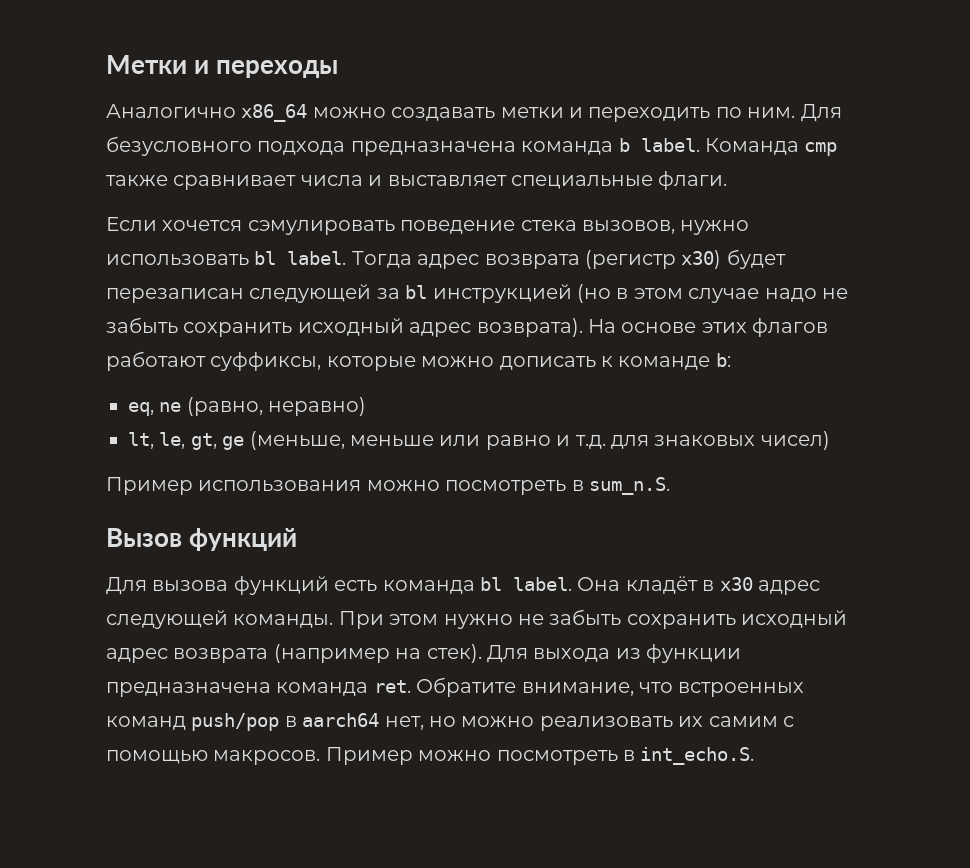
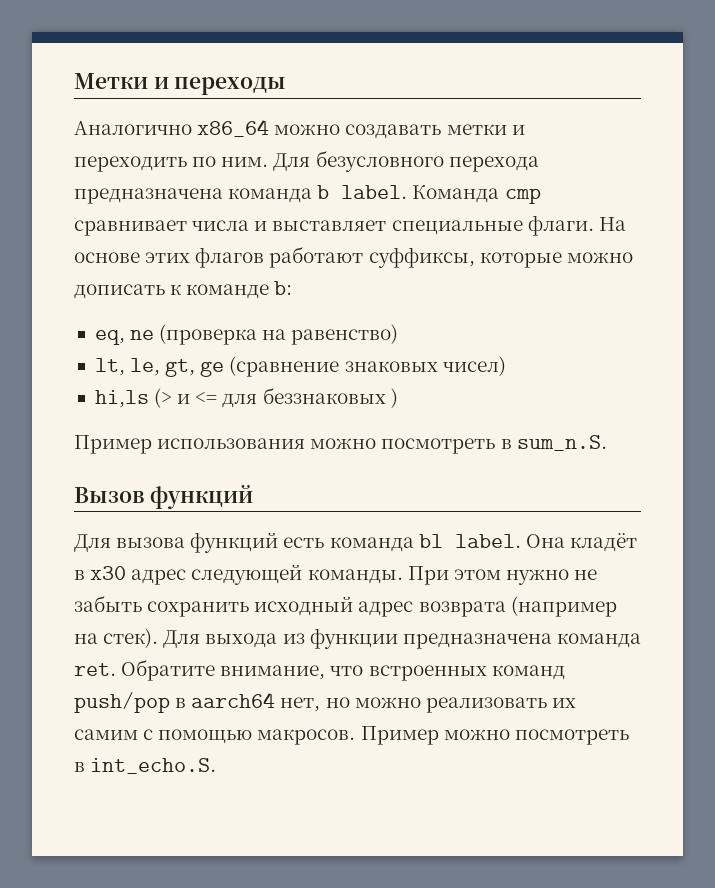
[257,141,346,155] подхода -> [448,156,539,172] перехода
[106,175,168,186] также -> (541, 196) none
[106,217,750,235] [106,249,786,269] [106,284,848,303] [106,317,583,337] // Если хочется сэмулировать поведение стека вызовов, нужно использовать bl label. Тогда адрес возврата (регистр x30) будет перезаписан следующей за bl инструкцией (но в этом случае надо не забыть сохранить исходный адрес возврата). -> (594, 225) none
[186,397,367,416] (равно, неравно) -> [159,324,399,345] (проверка на равенство)
[249,431,830,450] (меньше, меньше или равно и т.д. для знаковых чисел) -> [229,356,506,377] [94,387,398,408] (сравнение знаковых чисел) // hi,ls (> и <= для беззнаковых )

